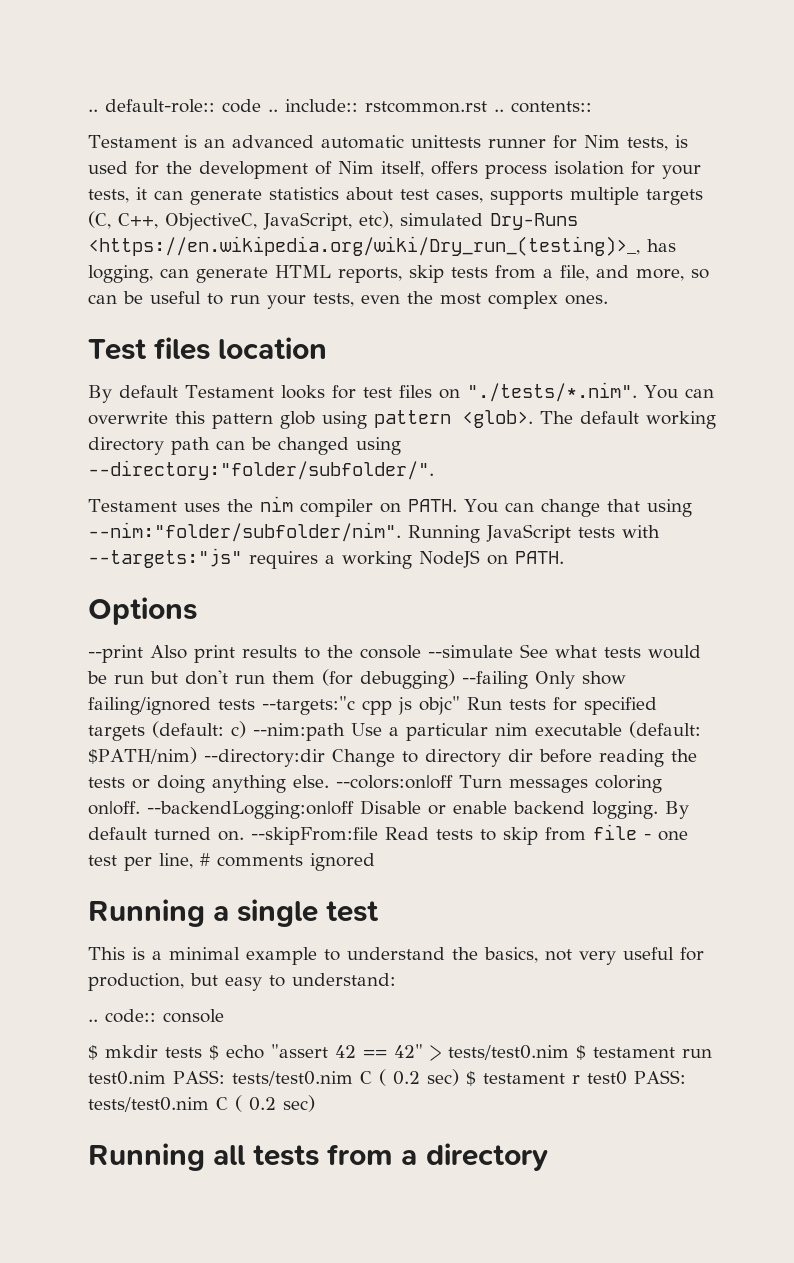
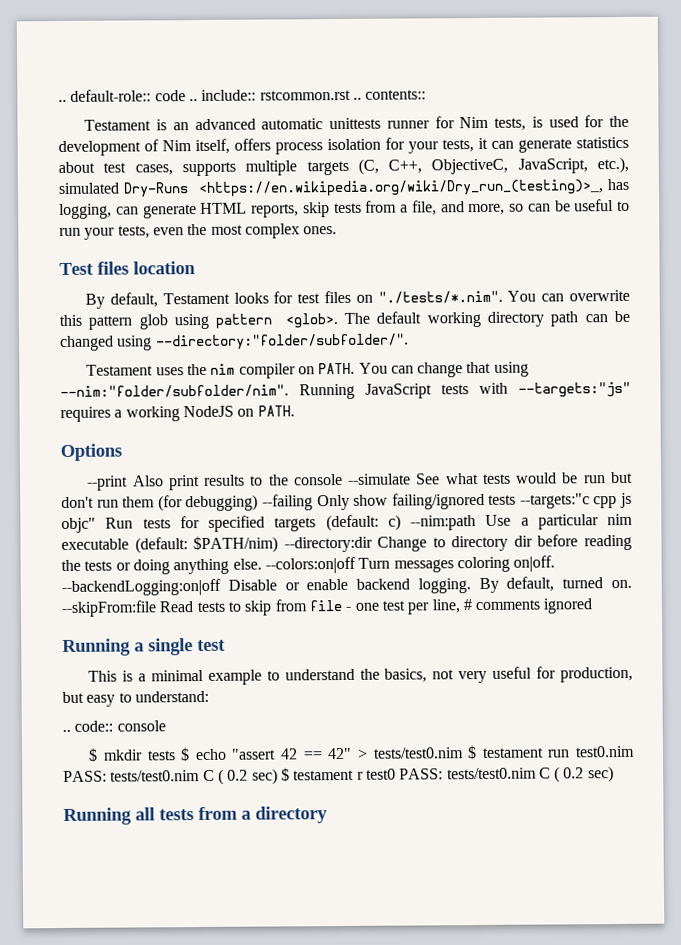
[359,211,393,229] etc), -> [597,156,629,174] etc.),
[119,385,178,398] default -> [110,292,159,308] default,
[88,827,147,840] default -> [506,576,555,592] default,

